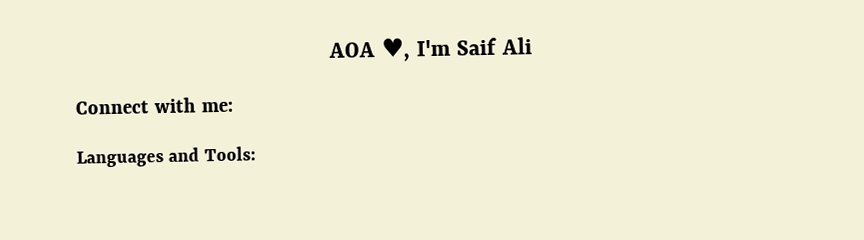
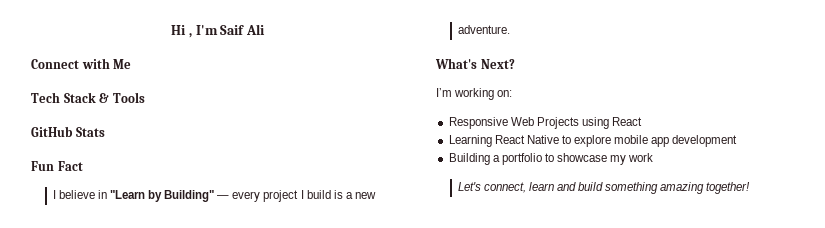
[328,37,410,62] AOA ♥, -> [171,25,192,38] Hi ,
[200,101,233,113] [76,146,256,168] me: // Languages and Tools: -> [113,59,132,69] [31,92,145,103] [31,126,105,137] [31,161,83,171] [52,190,376,202] [457,25,510,34] [435,58,515,69] [436,88,513,100] [448,117,643,129] [448,135,738,147] [448,153,654,165] [457,182,751,194] Me // Tech Stack & Tools // GitHub Stats // Fun Fact // I believe in "Learn by Building" — every project I build is a new adventure. // What's Next? // I’m working on: // Responsive Web Projects using React // Learning React Native to explore mobile app development // Building a portfolio to showcase my work // Let's connect, learn and build something amazing together!

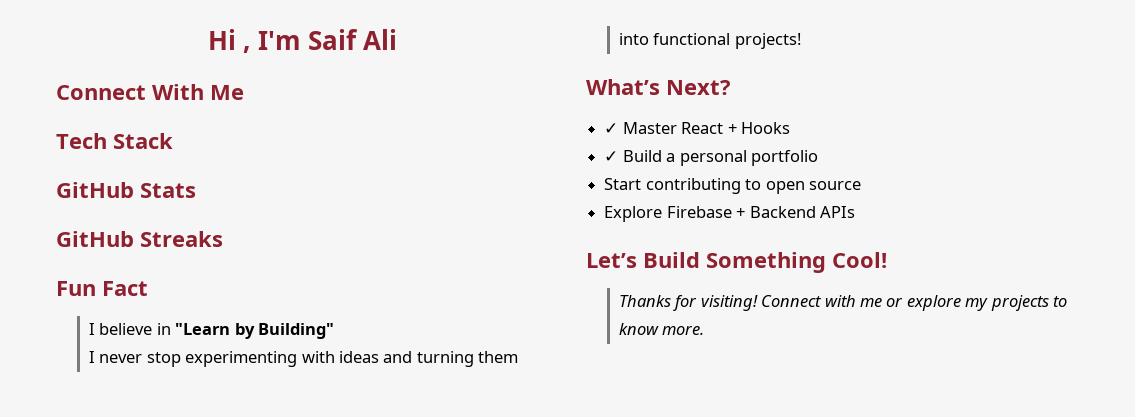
[81,58,110,69] with -> [152,84,204,100] With
[99,92,145,103] & Tools -> (173, 141) none
(105, 132) none -> [56,231,223,247] // GitHub Streaks
[217,190,376,202] [457,25,510,34] [435,58,515,69] [436,88,513,100] [448,117,643,129] [448,135,738,147] [448,153,654,165] [457,182,751,194] — every project I build is a new adventure. // What's Next? // I’m working on: // Responsive Web Projects using React // Learning React Native to explore mobile app development // Building a portfolio to showcase my work // Let's connect, learn and build something amazing together! -> [88,351,519,367] [618,33,801,49] [586,79,731,95] [604,122,790,134] [604,150,818,166] [604,178,861,194] [604,206,855,222] [586,252,887,273] [618,295,1068,311] [618,323,705,335] // I never stop experimenting with ideas and turning them into functional projects! // What’s Next? // ✓ Master React + Hooks // ✓ Build a personal portfolio // Start contributing to open source // Explore Firebase + Backend APIs // Let’s Build Something Cool! // Thanks for visiting! Connect with me or explore my projects to know more.

